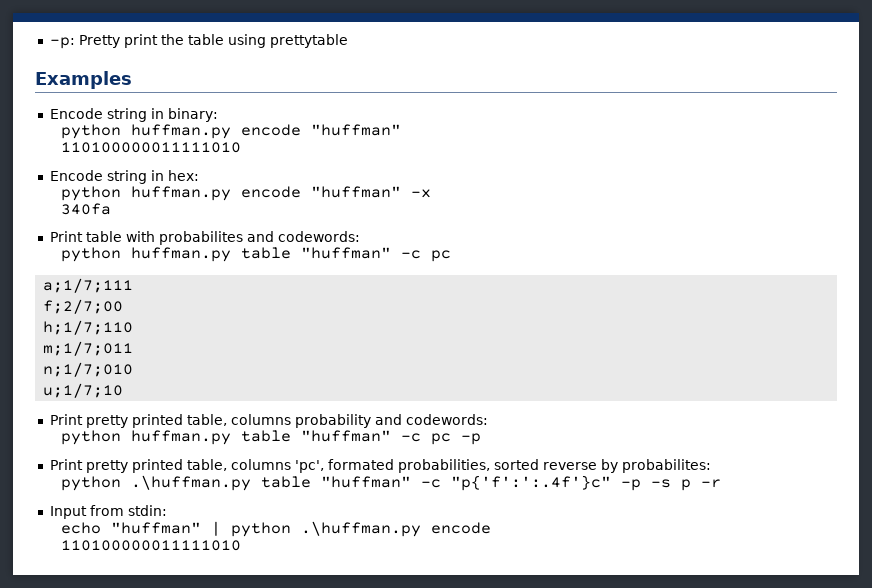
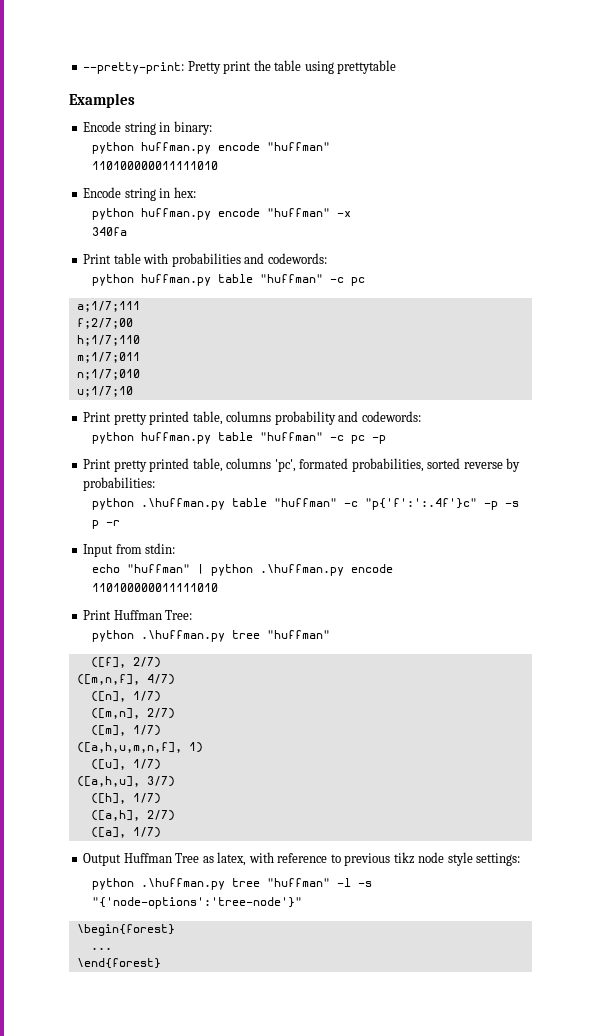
[49,37,75,49] -p: -> [83,62,185,74] --pretty-print:
[158,231,243,245] probabilites -> [171,253,241,267] probabilities
[621,459,711,473] probabilites: -> [83,477,156,491] probabilities:
(241, 545) none -> [83,610,193,620] [92,630,331,642] [90,657,161,668] [76,674,175,685] [90,691,161,702] [90,708,175,719] [90,725,161,736] [76,742,203,753] [90,759,161,770] [76,776,175,787] [90,793,161,804] [90,810,175,821] [90,827,161,838] [83,852,521,866] [92,878,373,890] [92,897,303,909] [76,924,175,936] [90,947,112,950] [76,958,161,969] // Print Huffman Tree: // python .\huffman.py tree "huffman" // ([f], 2/7) // ([m,n,f], 4/7) // ([n], 1/7) // ([m,n], 2/7) // ([m], 1/7) // ([a,h,u,m,n,f], 1) // ([u], 1/7) // ([a,h,u], 3/7) // ([h], 1/7) // ([a,h], 2/7) // ([a], 1/7) // Output Huffman Tree as latex, with reference to previous tikz node style settings: // python .\huffman.py tree "huffman" -l -s "{'node-options':'tree-node'}" // \begin{forest} // ... // \end{forest}

